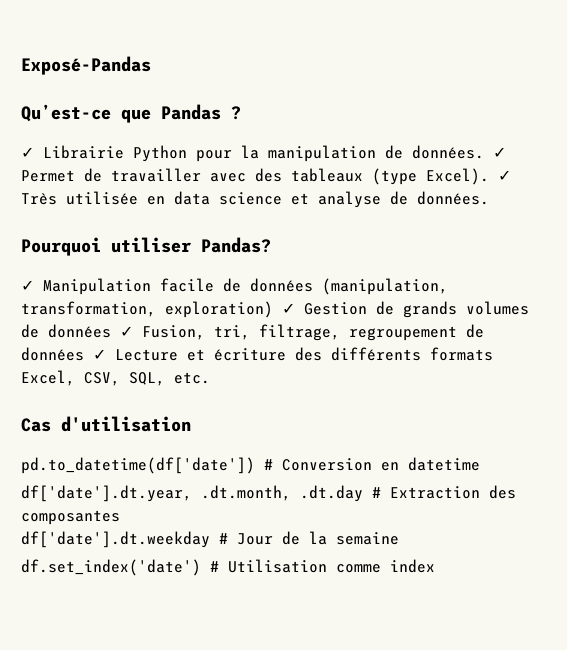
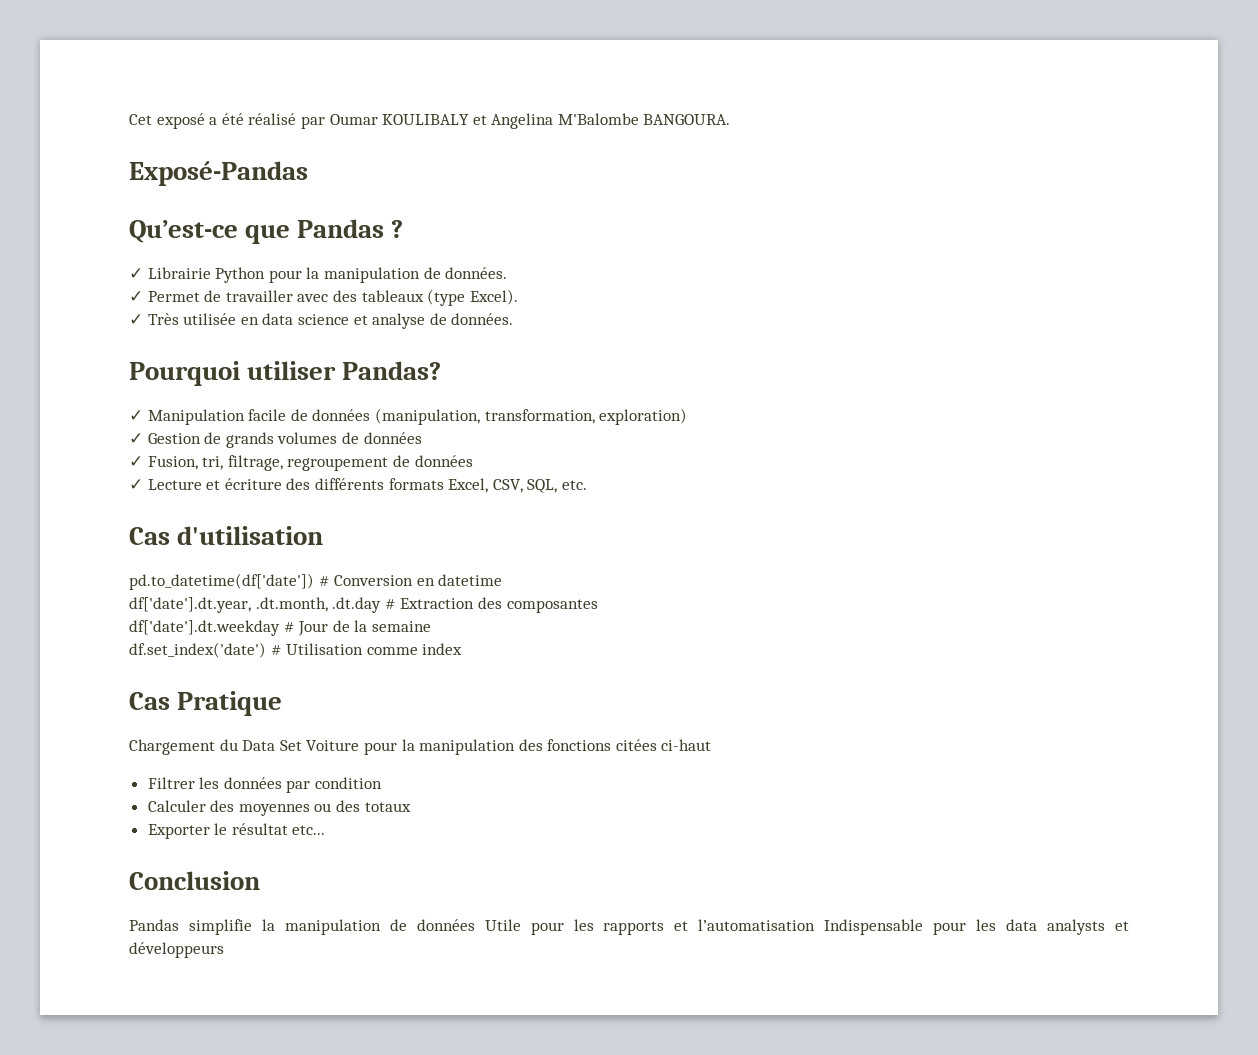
(21, 65) none -> [129,113,731,129] Cet exposé a été réalisé par Oumar KOULIBALY et Angelina M'Balombe BANGOURA. //
(484, 152) none -> (508, 273) //
(489, 176) none -> (518, 297) //
(273, 309) none -> (688, 416) //
(111, 331) none -> (422, 438) //
(84, 354) none -> (473, 461) //
(435, 566) none -> [129,691,283,716] [129,739,712,755] [147,777,383,793] [147,800,411,816] [147,823,326,839] [129,871,260,890] [129,919,1129,935] [129,942,224,958] // Cas Pratique // Chargement du Data Set Voiture pour la manipulation des fonctions citées ci-haut // Filtrer les données par condition // Calculer des moyennes ou des totaux // Exporter le résultat etc... // Conclusion // Pandas simplifie la manipulation de données Utile pour les rapports et l’automatisation Indispensable pour les data analysts et développeurs

